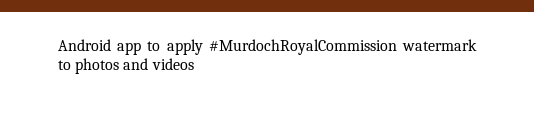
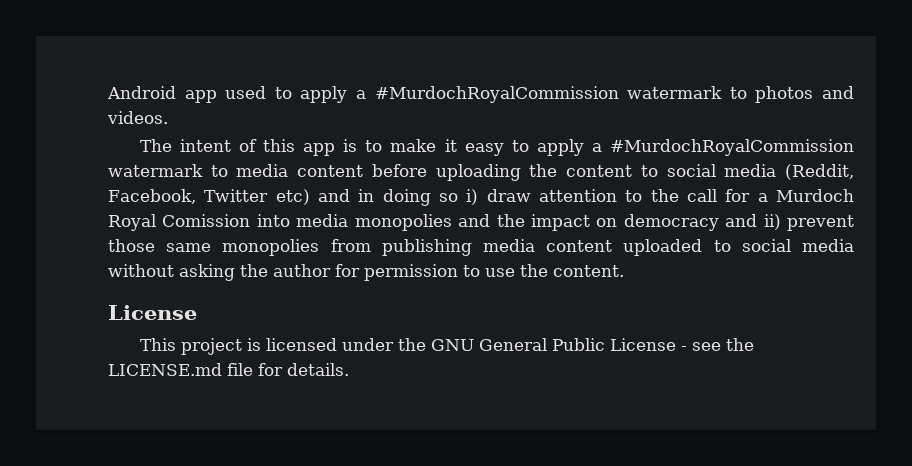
[147,39,203,55] to apply -> [225,86,366,103] used to apply a
[151,58,194,70] videos -> [107,111,168,124] [139,139,855,156] [108,164,855,181] [108,189,855,206] [108,214,854,231] [108,239,855,256] [108,264,624,281] [108,305,197,320] [139,338,754,355] [108,363,349,376] videos. // The intent of this app is to make it easy to apply a #MurdochRoyalCommission watermark to media content before uploading the content to social media (Reddit, Facebook, Twitter etc) and in doing so i) draw attention to the call for a Murdoch Royal Comission into media monopolies and the impact on democracy and ii) prevent those same monopolies from publishing media content uploaded to social media without asking the author for permission to use the content. // License // This project is licensed under the GNU General Public License - see the LICENSE.md file for details.

